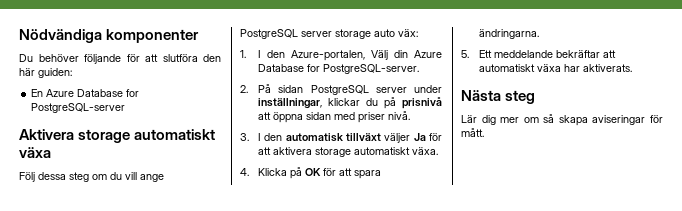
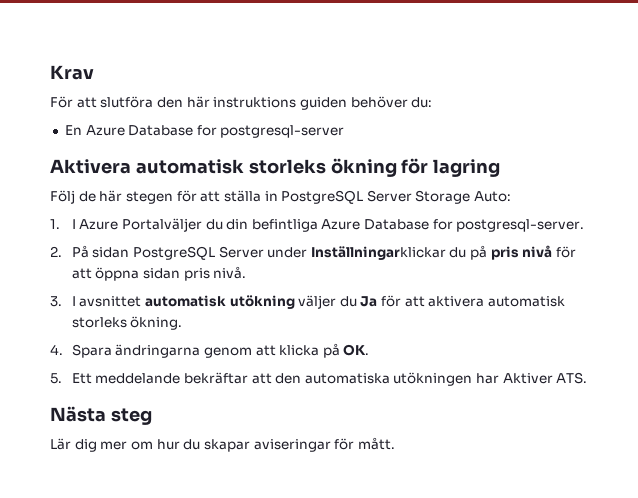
[19,29,200,43] [19,54,221,64] [19,68,72,78] Nödvändiga komponenter // Du behöver följande för att slutföra den här guiden: -> [50,65,94,80] [50,96,433,110] Krav // För att slutföra den här instruktions guiden behöver du:
[31,103,126,113] PostgreSQL-server -> [220,125,345,138] postgresql-server
[78,129,216,143] [19,147,51,158] [19,172,164,182] [240,29,418,39] [240,50,442,61] [258,64,420,74] storage automatiskt växa // Följ dessa steg om du vill ange PostgreSQL server storage auto väx: // 1. I den Azure-portalen, Välj din Azure Database for PostgreSQL-server. -> [135,158,501,177] [50,190,512,204] [50,218,585,232] automatisk storleks ökning för lagring // Följ de här stegen för att ställa in PostgreSQL Server Storage Auto: // 1. I Azure Portalväljer du din befintliga Azure Database for postgresql-server.
[375,85,442,93] [258,97,442,109] server under inställningar, klickar du på prisnivå -> [218,245,577,260] Server under Inställningarklickar du på pris nivå för
[334,112,386,123] med priser -> [183,268,210,281] pris
[264,133,442,143] [258,147,439,157] [240,167,382,179] [479,29,540,39] den automatisk tillväxt väljer Ja för att aktivera storage automatiskt växa. // 4. Klicka på OK för att spara ändringarna. -> [79,295,566,309] [71,316,183,330] [50,343,370,358] avsnittet automatisk utökning väljer du Ja för att aktivera automatisk storleks ökning. // 4. Spara ändringarna genom att klicka på OK.
[479,64,633,72] automatiskt växa har aktiverats. -> [275,372,588,386] den automatiska utökningen har Aktiver ATS.
[543,114,588,126] så skapa -> [156,439,250,452] hur du skapar

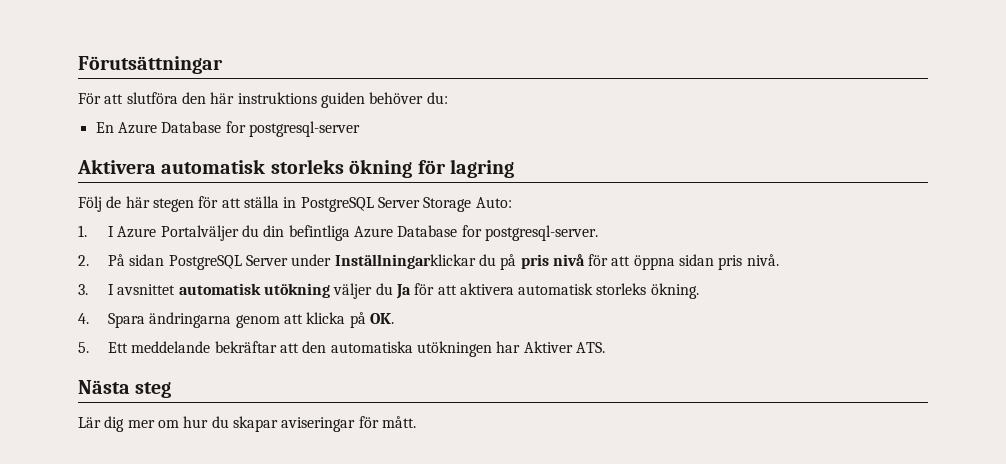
[50,65,94,80] Krav -> [78,56,223,74] Förutsättningar

